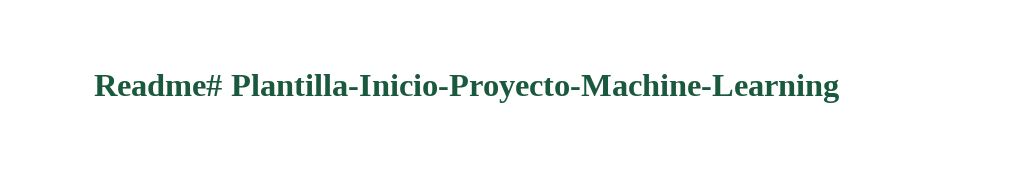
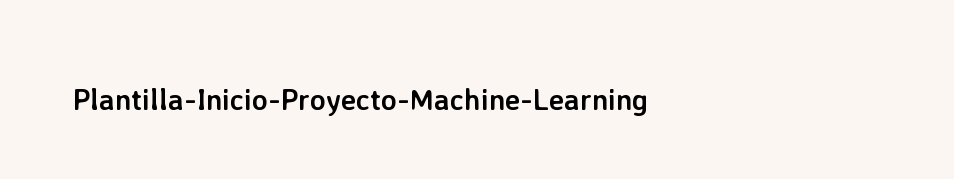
[94,74,222,96] Readme# -> (73, 102) none

